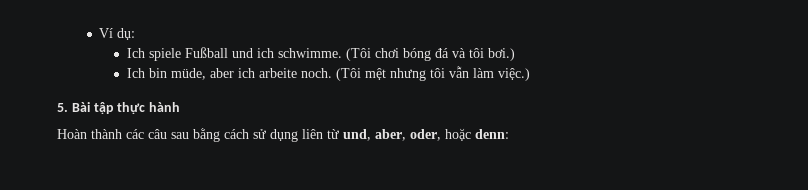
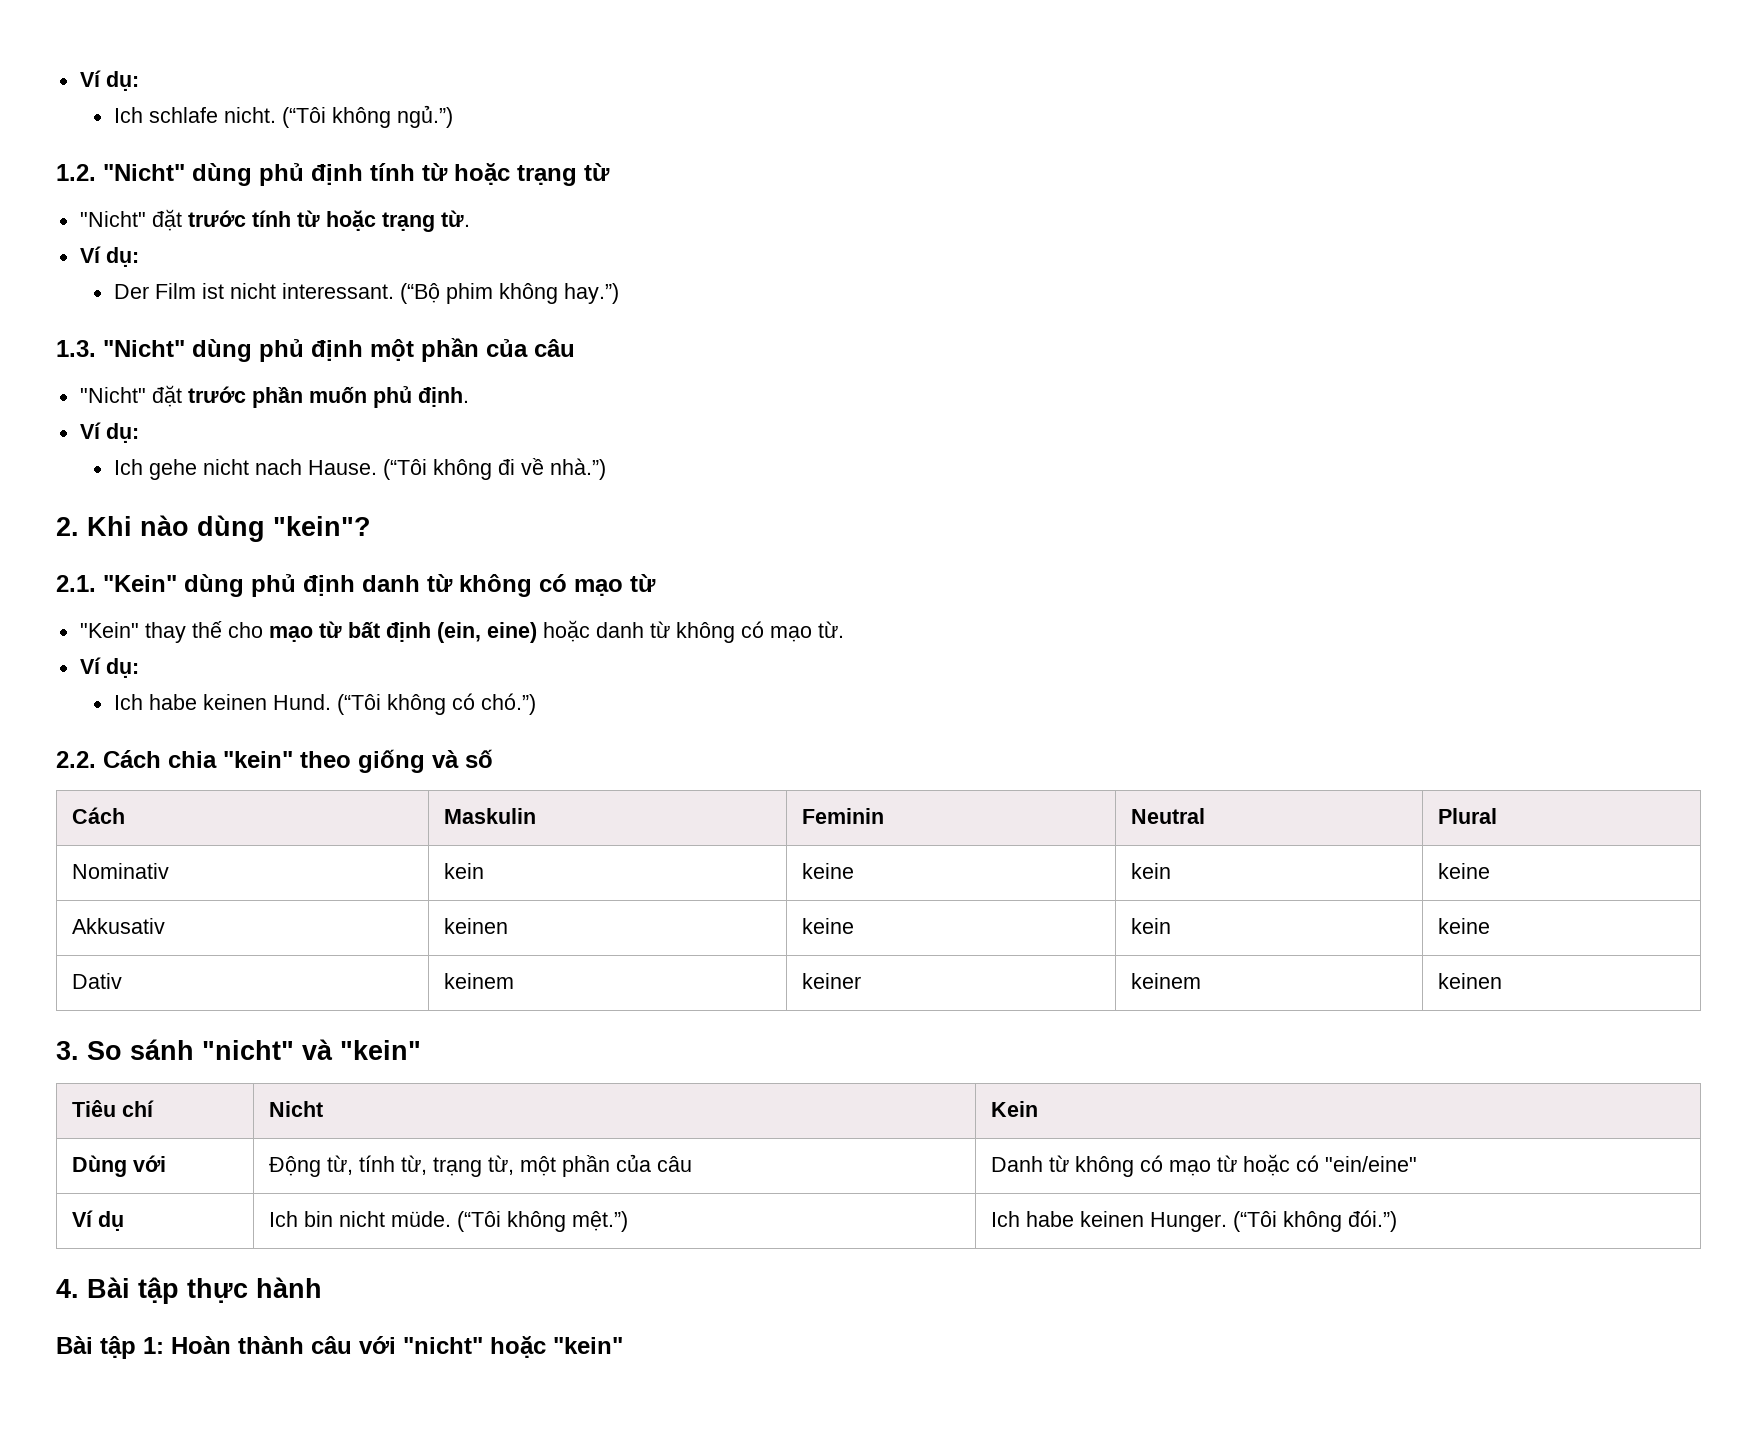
[99,28,136,40] [126,47,515,61] [126,66,530,81] [57,102,181,114] [57,128,509,142] Ví dụ: // Ich spiele Fußball und ich schwimme. (Tôi chơi bóng đá và tôi bơi.) // Ich bin müde, aber ich arbeite noch. (Tôi mệt nhưng tôi vẫn làm việc.) // 5. Bài tập thực hành // Hoàn thành các câu sau bằng cách sử dụng liên từ und, aber, oder, hoặc denn: -> [79,70,139,91] [113,105,453,128] [56,163,610,186] [79,209,470,232] [79,246,139,267] [113,283,619,304] [56,338,575,362] [79,385,469,408] [79,422,139,443] [113,458,606,480] [56,515,371,542] [56,574,656,597] [79,620,844,643] [79,657,139,678] [113,693,536,715] [56,749,493,773] [71,807,125,824] [443,808,536,824] [801,808,884,824] [1130,808,1205,824] [1437,808,1497,824] [71,863,169,879] [443,863,484,879] [801,863,854,879] [1130,863,1171,879] [1437,863,1490,879] [71,918,165,934] [443,918,508,934] [801,918,854,934] [1130,918,1171,934] [1437,918,1490,934] [71,973,122,989] [443,973,514,989] [801,973,861,989] [1130,973,1201,989] [1437,973,1502,989] [56,1039,421,1060] [71,1100,154,1117] [268,1101,323,1117] [990,1101,1038,1117] [71,1155,166,1177] [268,1154,692,1177] [990,1154,1417,1177] [71,1210,124,1231] [268,1211,628,1232] [990,1210,1397,1232] [56,1277,322,1304] [56,1336,623,1359] Ví dụ: // Ich schlafe nicht. (“Tôi không ngủ.”) // 1.2. "Nicht" dùng phủ định tính từ hoặc trạng từ // "Nicht" đặt trước tính từ hoặc trạng từ. // Ví dụ: // Der Film ist nicht interessant. (“Bộ phim không hay.”) // 1.3. "Nicht" dùng phủ định một phần của câu // "Nicht" đặt trước phần muốn phủ định. // Ví dụ: // Ich gehe nicht nach Hause. (“Tôi không đi về nhà.”) // 2. Khi nào dùng "kein"? // 2.1. "Kein" dùng phủ định danh từ không có mạo từ // "Kein" thay thế cho mạo từ bất định (ein, eine) hoặc danh từ không có mạo từ. // Ví dụ: // Ich habe keinen Hund. (“Tôi không có chó.”) // 2.2. Cách chia "kein" theo giống và số // Cách | Maskulin | Feminin | Neutral | Plural // Nominativ | kein | keine | kein | keine // Akkusativ | keinen | keine | kein | keine // Dativ | keinem | keiner | keinem | keinen // 3. So sánh "nicht" và "kein" // Tiêu chí | Nicht | Kein // Dùng với | Động từ, tính từ, trạng từ, một phần của câu | Danh từ không có mạo từ hoặc có "ein/eine" // Ví dụ | Ich bin nicht müde. (“Tôi không mệt.”) | Ich habe keinen Hunger. (“Tôi không đói.”) // 4. Bài tập thực hành // Bài tập 1: Hoàn thành câu với "nicht" hoặc "kein"

